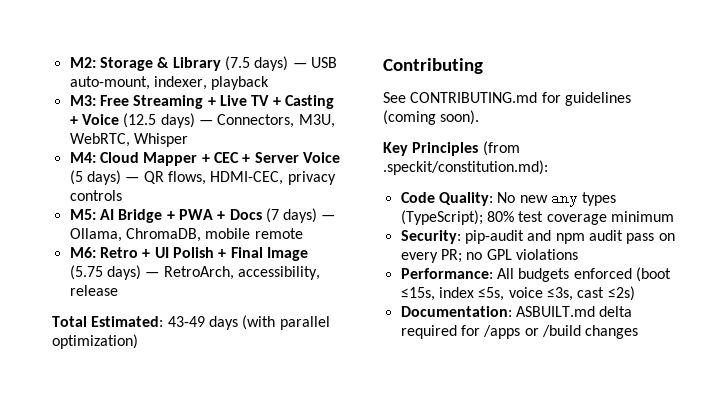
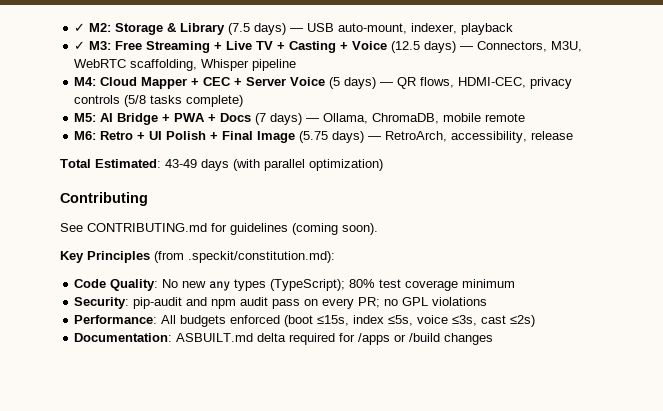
(69, 62) none -> [74,23,86,32] ✓
(270, 83) none -> [74,41,86,50] ✓
[69,133,130,147] WebRTC, -> [74,59,198,71] WebRTC scaffolding,
(188, 140) none -> [252,59,297,71] pipeline
(122, 195) none -> [124,95,244,107] (5/8 tasks complete)

